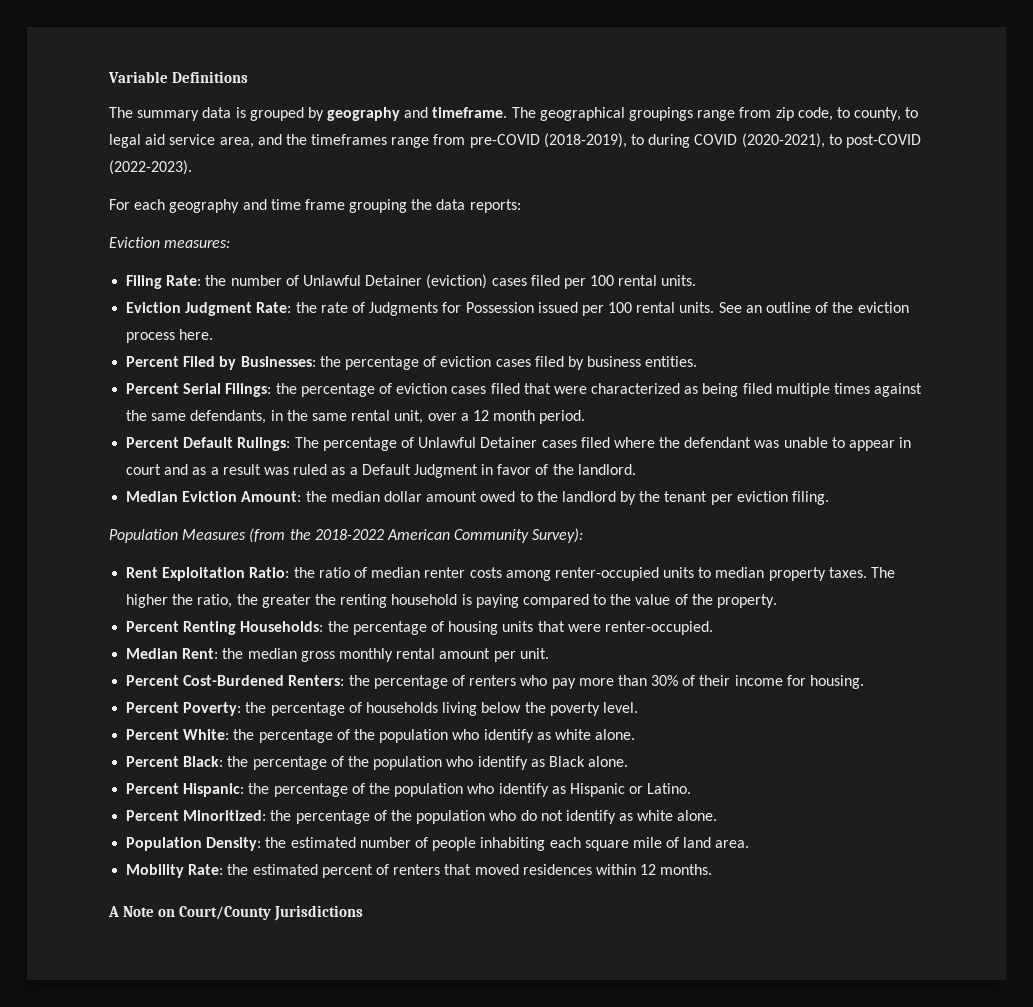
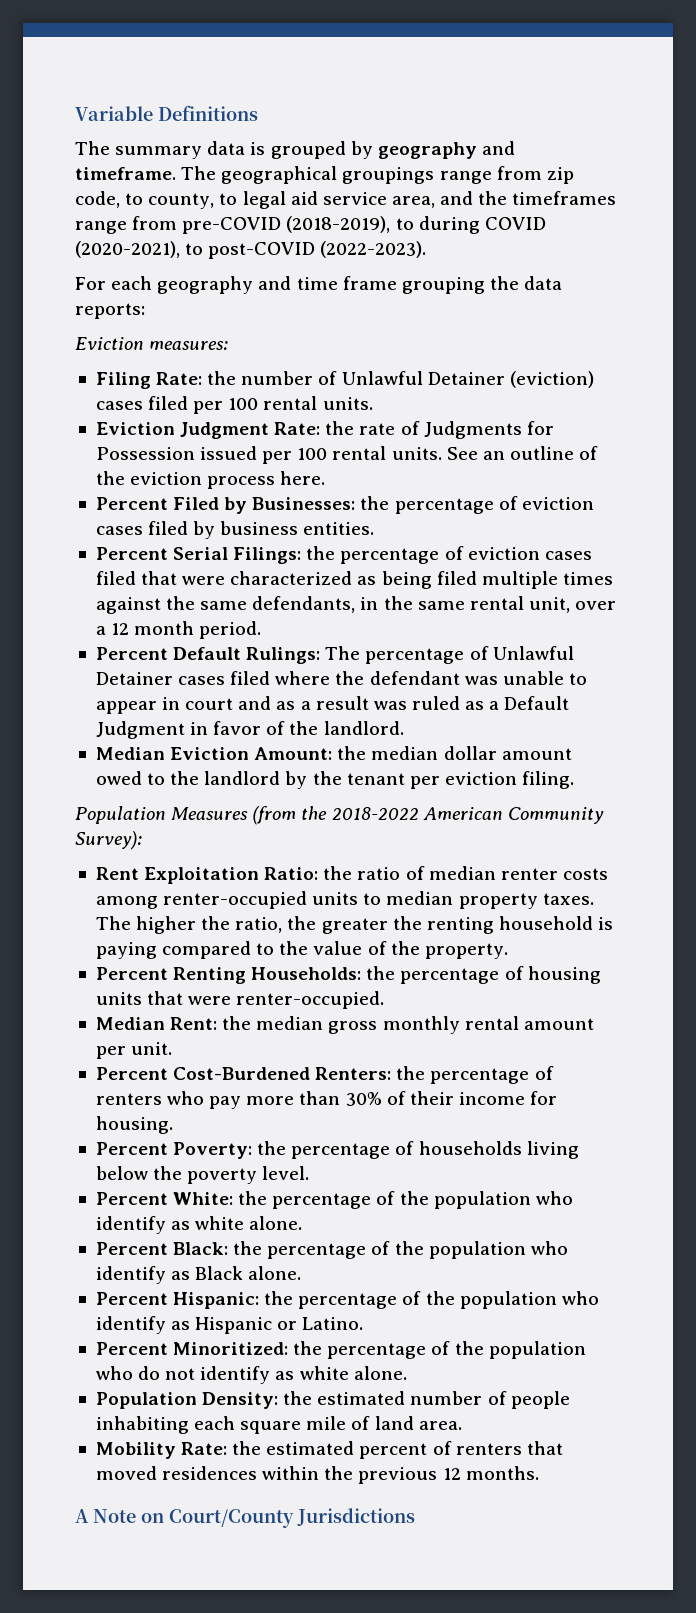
(636, 869) none -> [324,1466,438,1484] the previous

